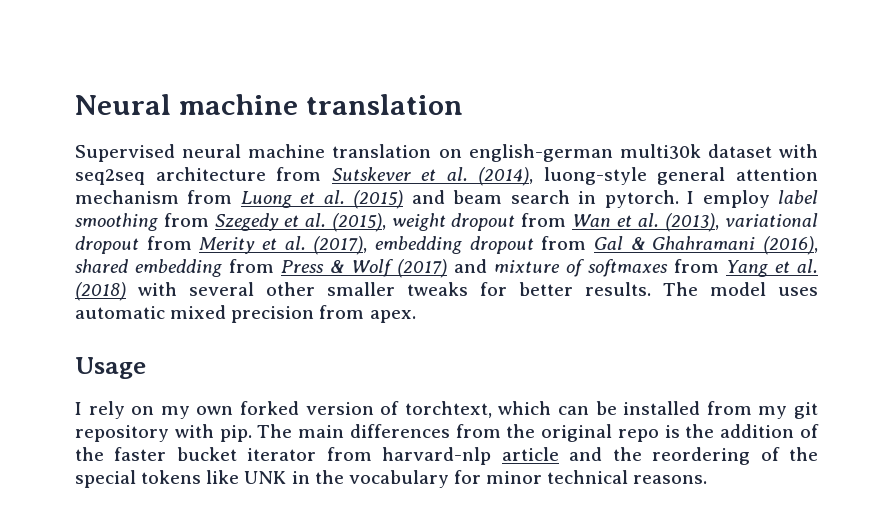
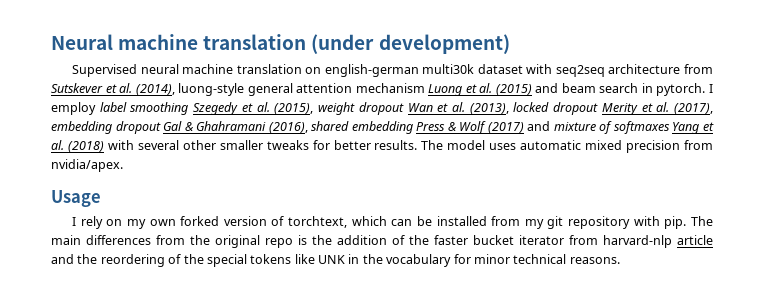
(463, 104) none -> [311,34,510,54] (under development)
[187,190,233,204] from -> (425, 88) none
[163,213,209,227] from -> (189, 108) none
[521,213,567,227] from -> (404, 108) none
[725,213,818,227] [75,236,192,254] variational dropout from -> [513,102,599,115] locked dropout
[541,236,587,250] from -> (161, 127) none
[229,259,275,273] from -> (413, 127) none
[674,259,720,273] from -> (670, 127) none
[369,310,416,323] apex. -> [51,159,123,172] nvidia/apex.

